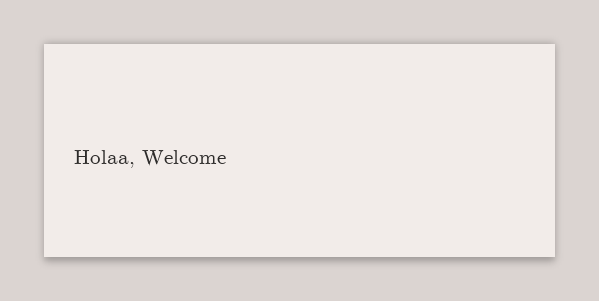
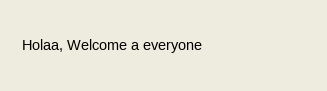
(226, 158) none -> [131,41,202,53] a everyone

